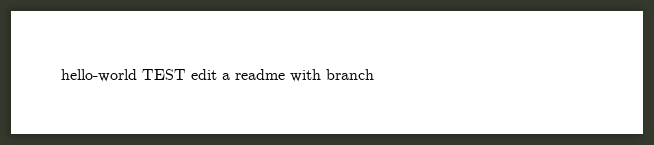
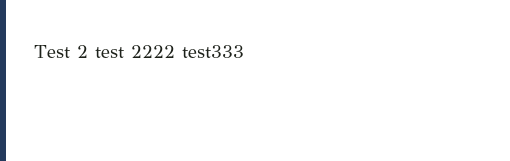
[61,69,374,82] hello-world TEST edit a readme with branch -> [34,45,244,58] Test 2 test 2222 test333

